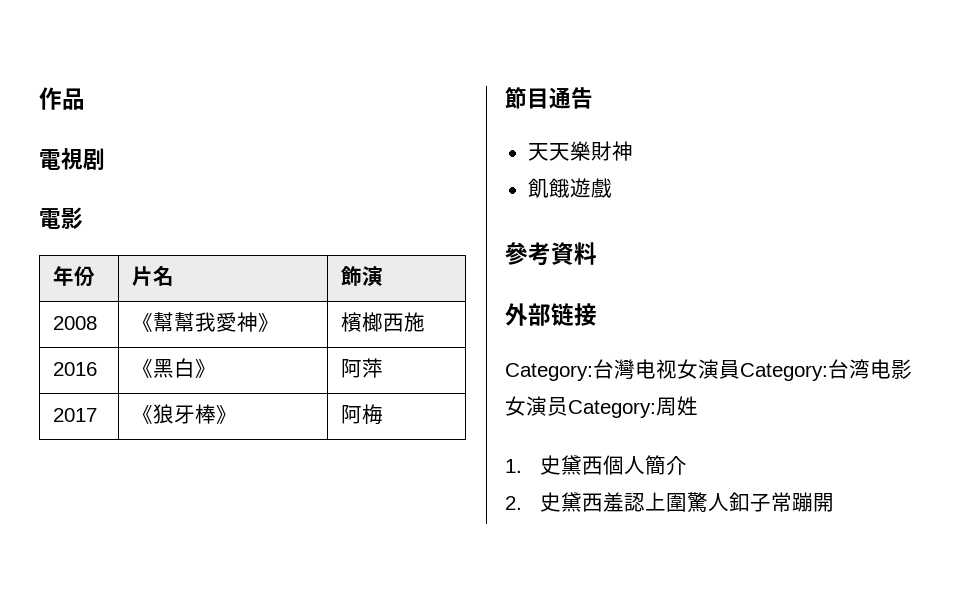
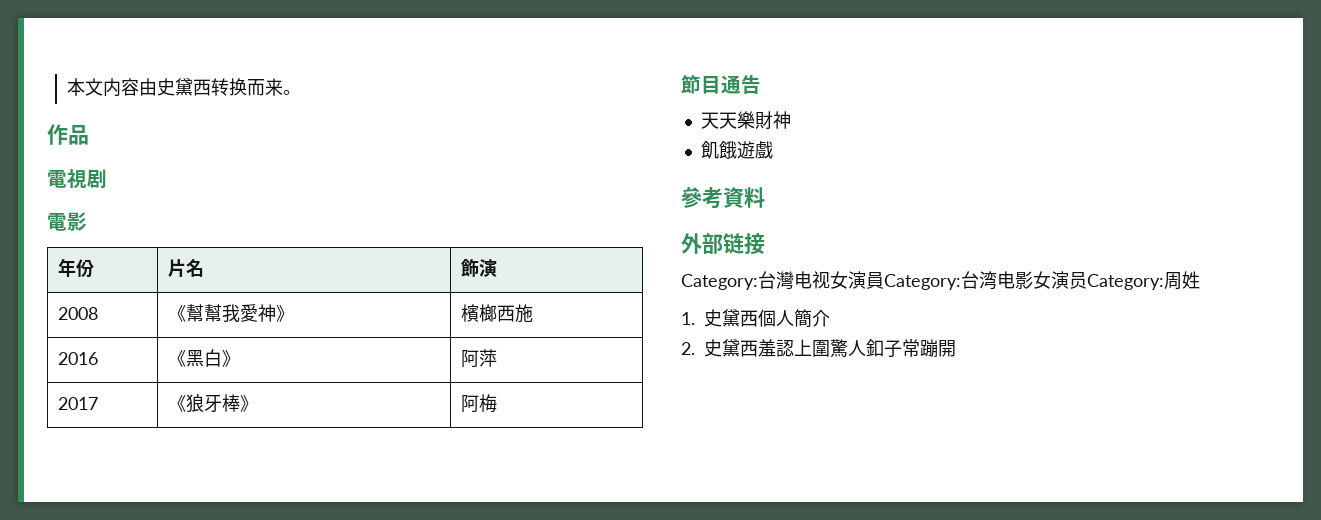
(39, 98) none -> [67,78,302,97] 本文内容由史黛西转换而来。 //

